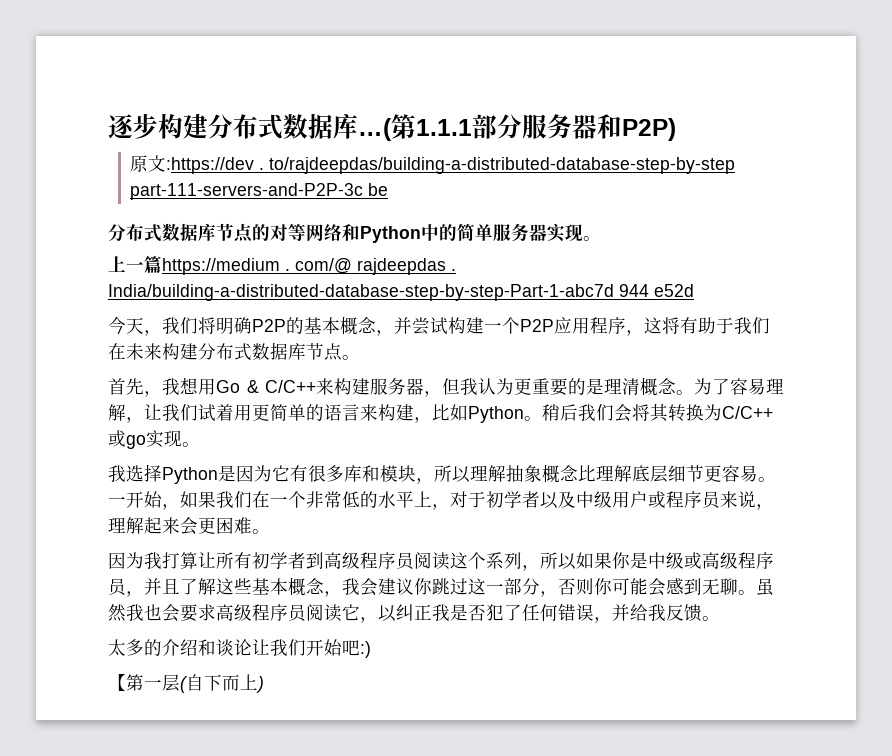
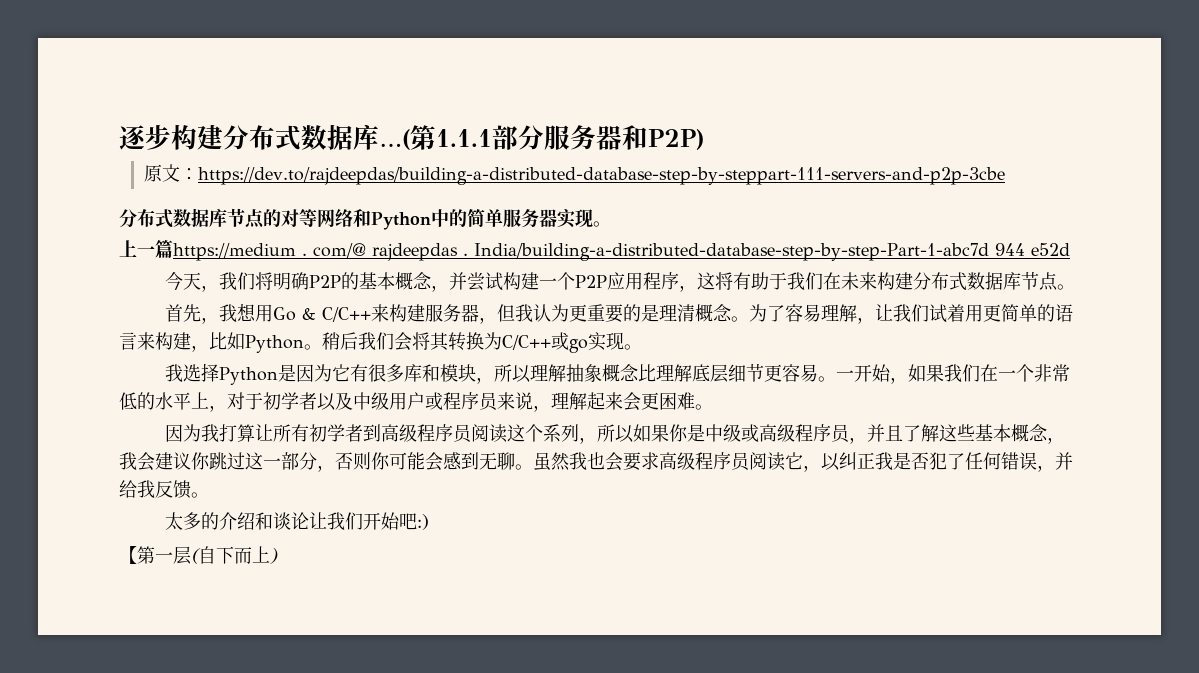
[166,157,736,174] [130,183,389,200] :https://dev . to/rajdeepdas/building-a-distributed-database-step-by-step part-111-servers-and-P2P-3c be -> [179,167,1005,185] ：https://dev.to/rajdeepdas/building-a-distributed-database-step-by-steppart-111-servers-and-p2p-3cbe

